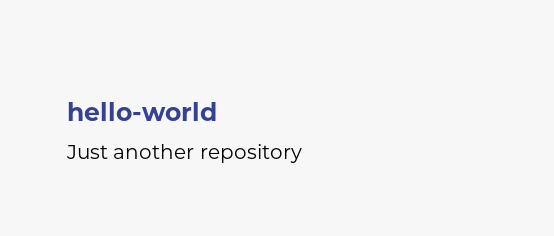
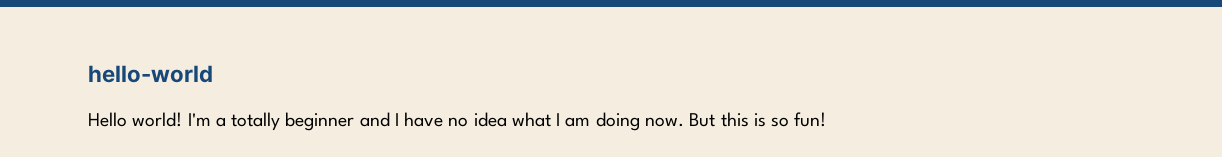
[66,144,302,163] Just another repository -> [88,112,827,131] Hello world! I'm a totally beginner and I have no idea what I am doing now. But this is so fun!

